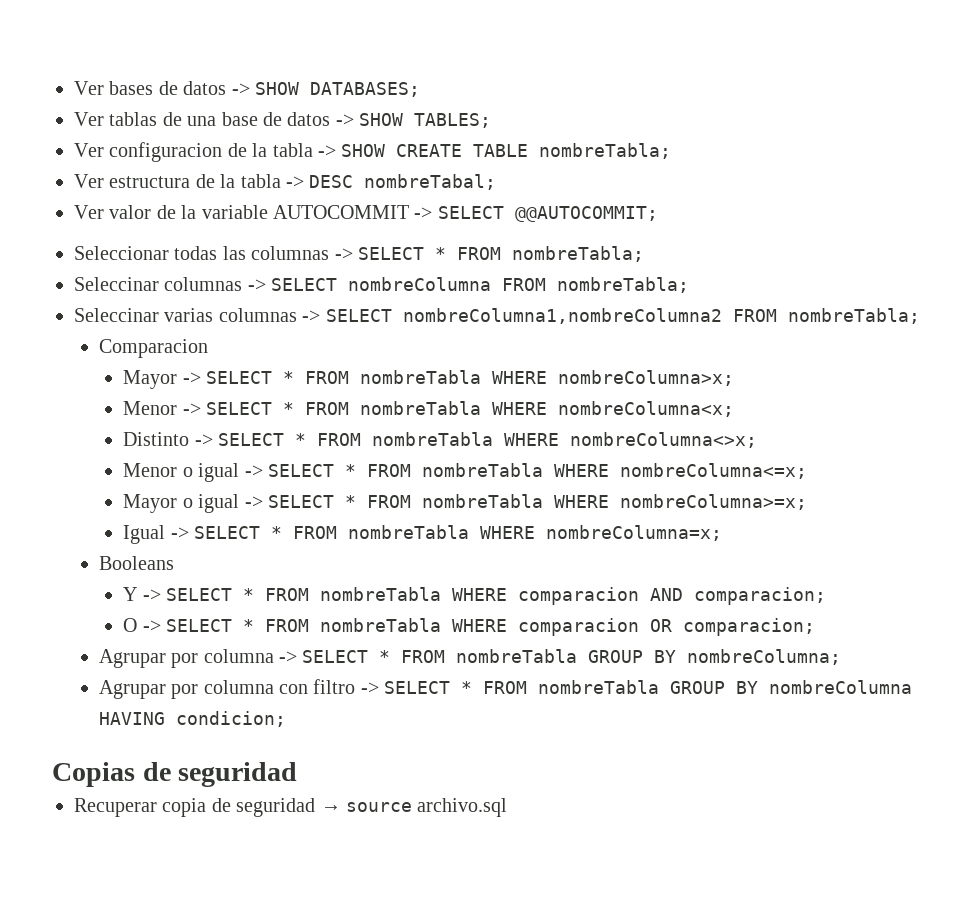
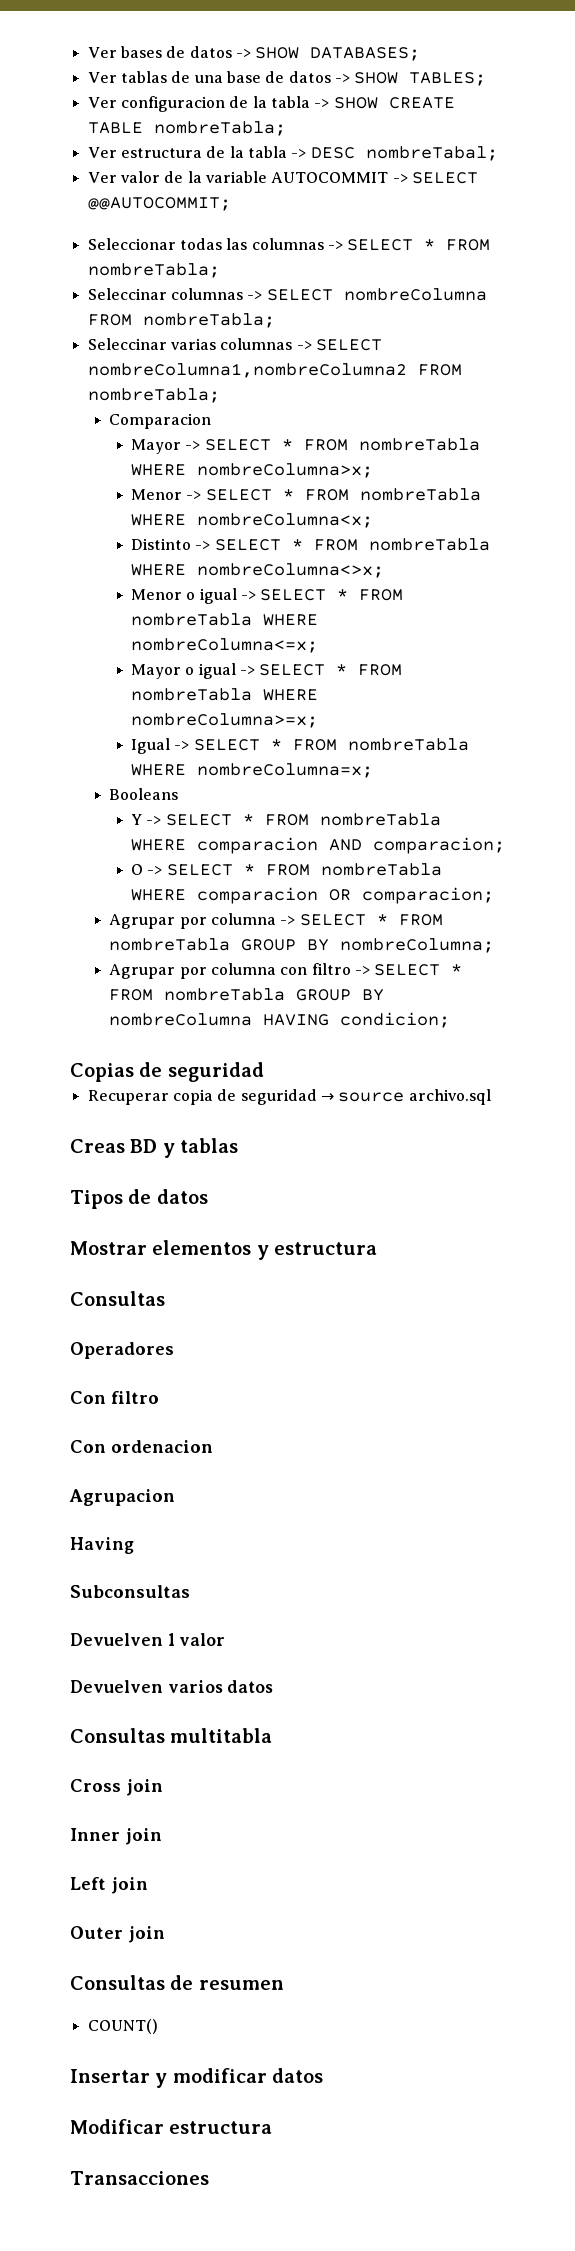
(508, 807) none -> [70,1138,239,1158] [70,1189,208,1209] [70,1240,378,1260] [70,1291,165,1306] [70,1342,174,1359] [70,1391,159,1404] [70,1440,213,1453] [69,1489,175,1506] [70,1537,134,1554] [70,1585,190,1598] [70,1633,226,1646] [70,1680,274,1693] [70,1728,273,1743] [70,1779,163,1796] [70,1828,162,1845] [70,1877,148,1894] [70,1926,165,1943] [70,1975,284,1990] [87,2019,158,2034] [70,2068,324,2088] [70,2119,273,2134] [70,2171,209,2185] // Creas BD y tablas // Tipos de datos // Mostrar elementos y estructura // Consultas // Operadores // Con filtro // Con ordenacion // Agrupacion // Having // Subconsultas // Devuelven 1 valor // Devuelven varios datos // Consultas multitabla // Cross join // Inner join // Left join // Outer join // Consultas de resumen // COUNT() // Insertar y modificar datos // Modificar estructura // Transacciones

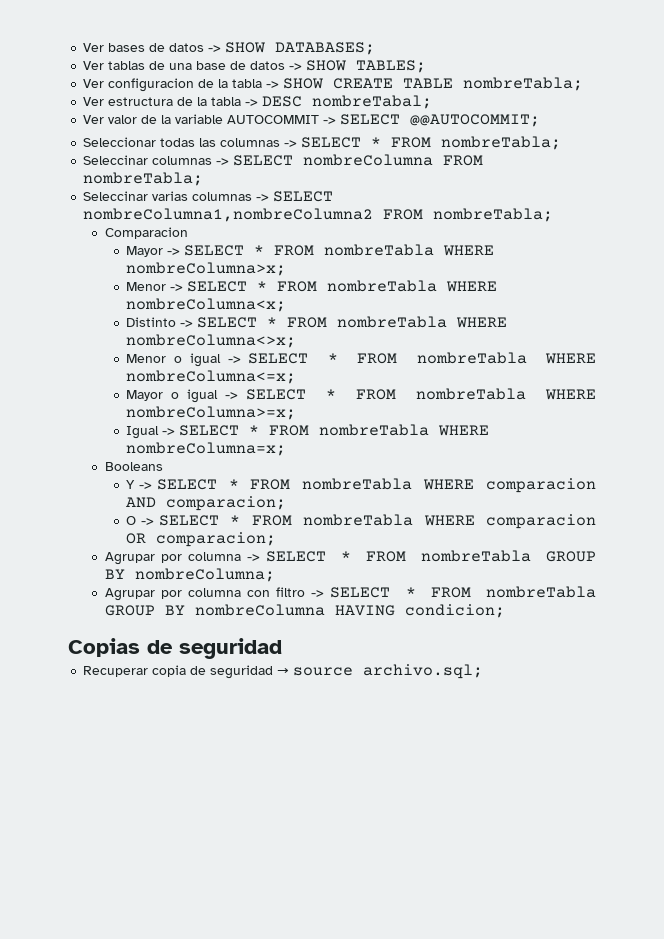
[408,1089,491,1105] [70,1138,239,1158] [70,1189,208,1209] [70,1240,378,1260] [70,1291,165,1306] [70,1342,174,1359] [70,1391,159,1404] [70,1440,213,1453] [69,1489,175,1506] [70,1537,134,1554] [70,1585,190,1598] [70,1633,226,1646] [70,1680,274,1693] [70,1728,273,1743] [70,1779,163,1796] [70,1828,162,1845] [70,1877,148,1894] [70,1926,165,1943] [70,1975,284,1990] [87,2019,158,2034] [70,2068,324,2088] [70,2119,273,2134] [70,2171,209,2185] archivo.sql // Creas BD y tablas // Tipos de datos // Mostrar elementos y estructura // Consultas // Operadores // Con filtro // Con ordenacion // Agrupacion // Having // Subconsultas // Devuelven 1 valor // Devuelven varios datos // Consultas multitabla // Cross join // Inner join // Left join // Outer join // Consultas de resumen // COUNT() // Insertar y modificar datos // Modificar estructura // Transacciones -> [363,664,484,679] archivo.sql;

